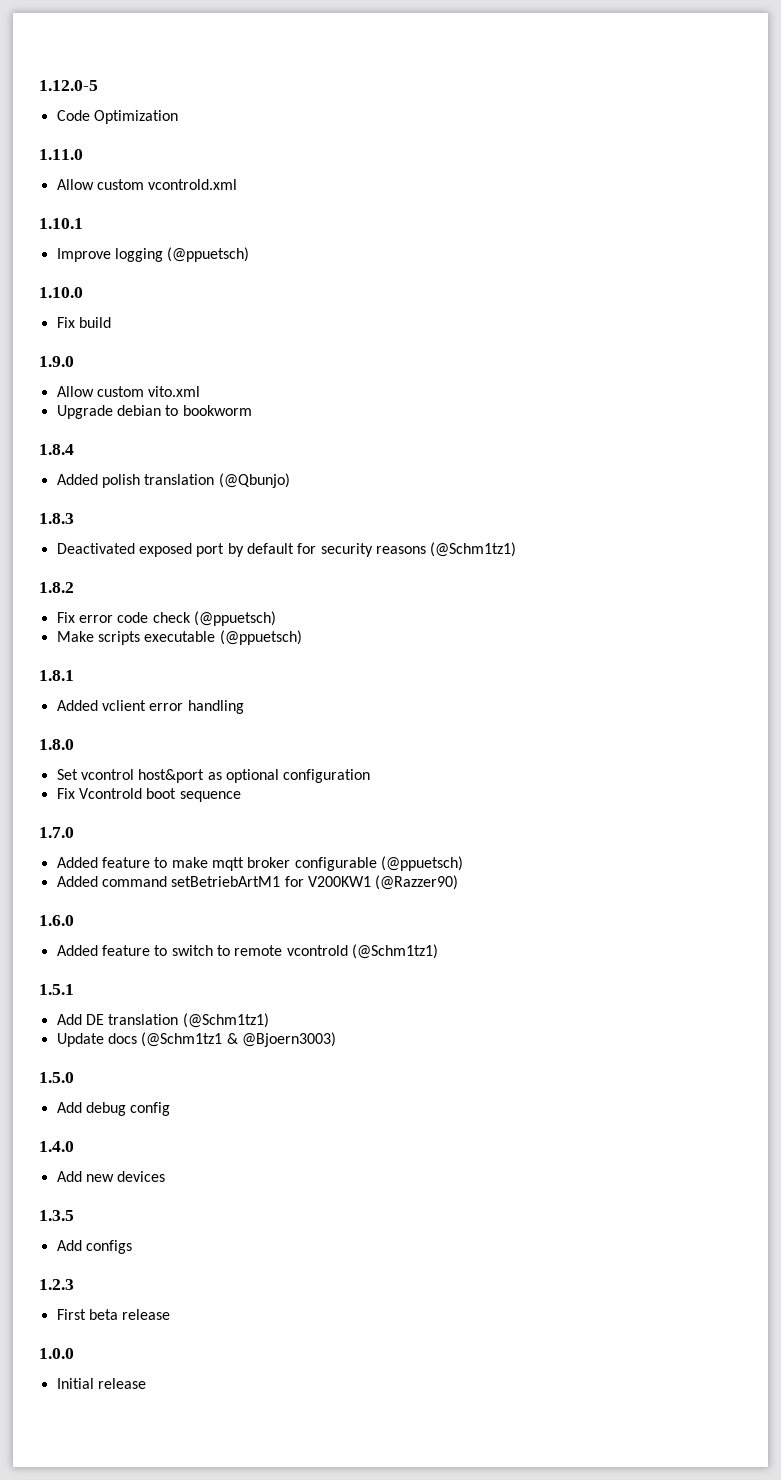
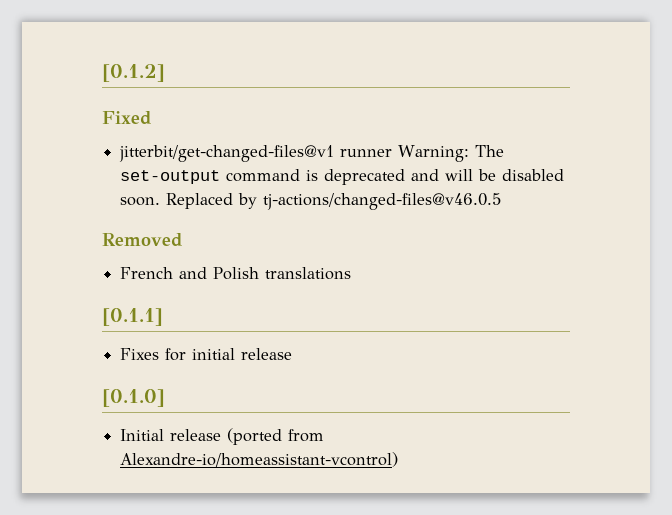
[39,80,98,91] [56,110,178,124] [39,149,83,160] [56,179,238,190] [39,218,83,229] [56,247,250,262] [39,287,83,298] [56,317,111,328] [39,356,74,367] [56,386,201,397] [56,405,252,419] [39,444,74,455] [56,473,290,488] [39,513,74,524] [56,542,517,557] [39,582,74,593] [56,611,276,626] [56,630,302,645] [39,670,74,681] [56,700,244,714] [39,739,74,750] [56,769,371,783] [56,788,241,802] [39,827,74,838] [56,856,463,871] [56,875,459,890] [39,915,74,926] [56,944,438,959] [39,984,74,995] [56,1013,269,1028] [56,1032,336,1047] [39,1072,74,1083] [56,1102,171,1116] [39,1141,74,1152] [56,1171,166,1182] [39,1210,74,1221] [56,1240,132,1254] [39,1279,74,1290] [56,1309,118,1320] 1.12.0-5 // Code Optimization // 1.11.0 // Allow custom vcontrold.xml // 1.10.1 // Improve logging (@ppuetsch) // 1.10.0 // Fix build // 1.9.0 // Allow custom vito.xml // Upgrade debian to bookworm // 1.8.4 // Added polish translation (@Qbunjo) // 1.8.3 // Deactivated exposed port by default for security reasons (@Schm1tz1) // 1.8.2 // Fix error code check (@ppuetsch) // Make scripts executable (@ppuetsch) // 1.8.1 // Added vclient error handling // 1.8.0 // Set vcontrol host&port as optional configuration // Fix Vcontrold boot sequence // 1.7.0 // Added feature to make mqtt broker configurable (@ppuetsch) // Added command setBetriebArtM1 for V200KW1 (@Razzer90) // 1.6.0 // Added feature to switch to remote vcontrold (@Schm1tz1) // 1.5.1 // Add DE translation (@Schm1tz1) // Update docs (@Schm1tz1 & @Bjoern3003) // 1.5.0 // Add debug config // 1.4.0 // Add new devices // 1.3.5 // Add configs // 1.2.3 // First beta -> [102,64,165,82] [102,111,152,125] [119,145,505,162] [120,169,565,185] [120,193,502,210] [102,233,183,247] [120,267,352,280] [102,308,163,326] [120,348,236,361] [0.1.2] // Fixed // jitterbit/get-changed-files@v1 runner Warning: The set-output command is deprecated and will be disabled soon. Replaced by tj-actions/changed-files@v46.0.5 // Removed // French and Polish translations // [0.1.1] // Fixes for initial
[39,1348,74,1359] 1.0.0 -> [102,389,165,407] [0.1.0]
(146, 1383) none -> [227,428,325,445] [120,452,399,467] (ported from Alexandre-io/homeassistant-vcontrol)

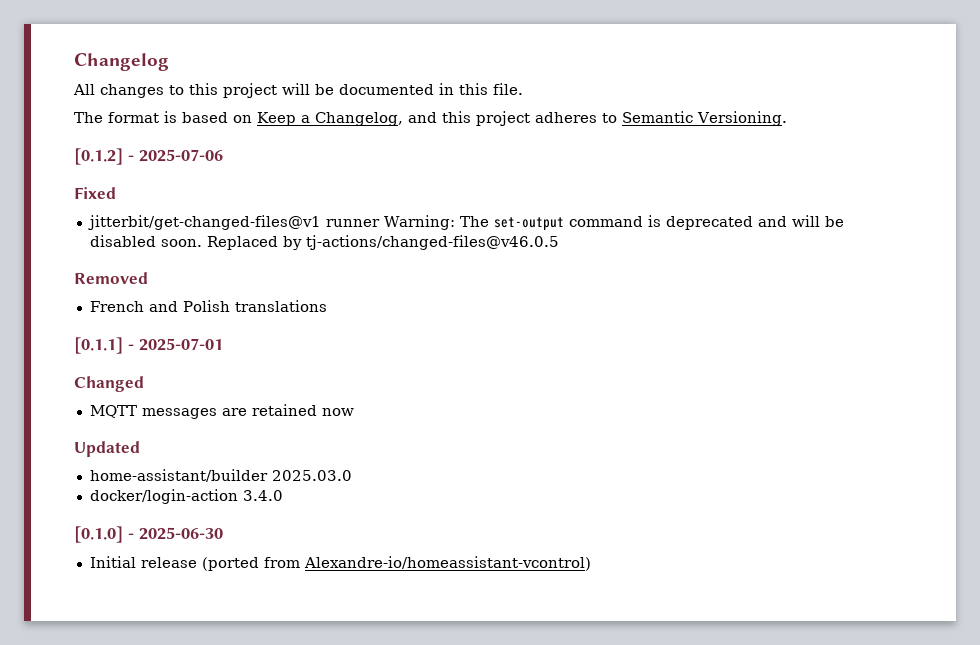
(102, 73) none -> [74,53,169,71] [73,83,523,98] [74,111,787,126] Changelog // All changes to this project will be documented in this file. // The format is based on Keep a Changelog, and this project adheres to Semantic Versioning. //
(165, 73) none -> [128,149,223,162] - 2025-07-06
[120,348,293,361] // Fixes for initial release -> [128,338,223,351] [74,376,144,392] [89,404,354,419] [74,441,140,457] [89,469,352,482] [89,489,283,504] - 2025-07-01 // Changed // MQTT messages are retained now // Updated // home-assistant/builder 2025.03.0 // docker/login-action 3.4.0
(165, 398) none -> [128,527,223,540] - 2025-06-30

